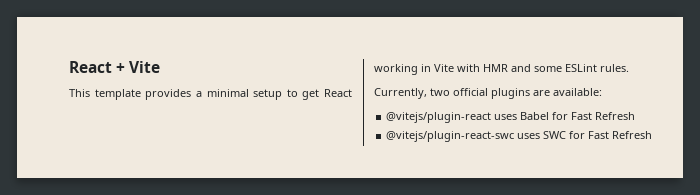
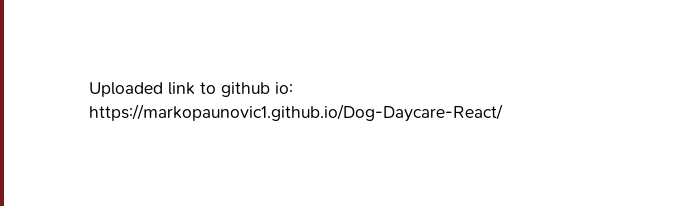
[69,61,161,73] [69,89,352,100] [374,64,629,75] [374,88,602,99] [386,112,636,123] [386,131,653,142] React + Vite // This template provides a minimal setup to get React working in Vite with HMR and some ESLint rules. // Currently, two official plugins are available: // @vitejs/plugin-react uses Babel for Fast Refresh // @vitejs/plugin-react-swc uses SWC for Fast Refresh -> [89,82,293,97] [89,104,503,122] Uploaded link to github io: https://markopaunovic1.github.io/Dog-Daycare-React/

